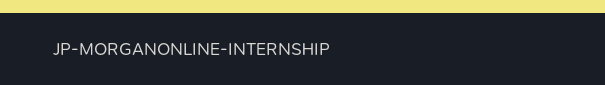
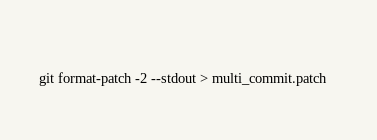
[53,43,330,56] JP-MORGANONLINE-INTERNSHIP -> [39,72,327,86] git format-patch -2 --stdout > multi_commit.patch

